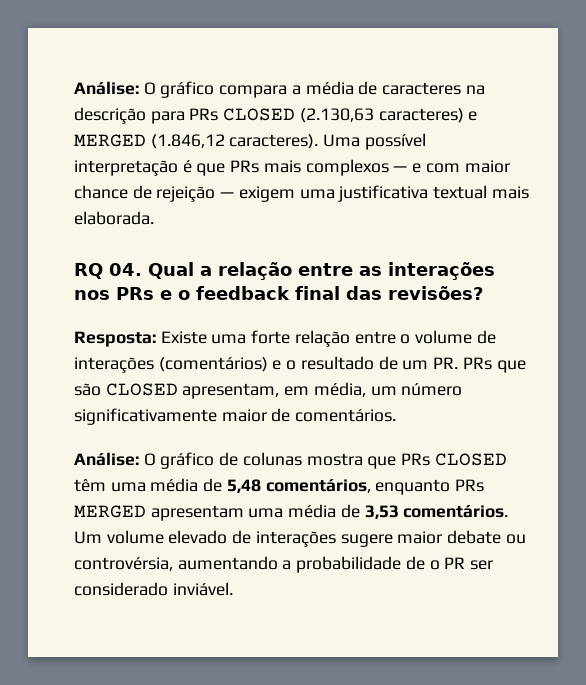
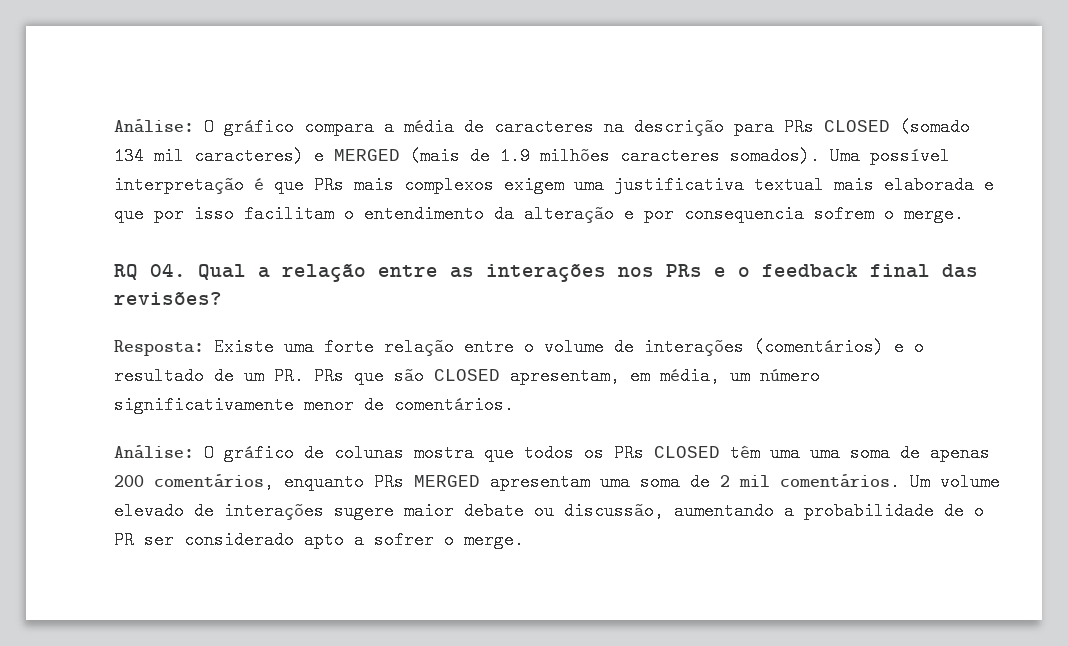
[299,108,478,123] [74,134,319,149] (2.130,63 caracteres) e MERGED (1.846,12 caracteres). -> [900,118,970,136] [114,147,820,165] (somado 134 mil caracteres) e MERGED (mais de 1.9 milhões caracteres somados).
[393,160,510,173] [74,185,235,202] — e com maior chance de rejeição — -> (494, 185) none
[74,211,154,225] elaborada. -> [884,176,994,194] [114,205,964,223] elaborada e que por isso facilitam o entendimento da alteração e por consequencia sofrem o merge.
[221,409,267,422] maior -> [304,396,354,414] menor
(397, 462) none -> [524,444,604,462] todos os
[150,478,261,493] média de 5,48 -> [810,444,990,462] [114,475,144,487] uma soma de apenas 200
[288,504,399,519] média de 3,53 -> [640,473,770,491] soma de 2 mil
[74,557,173,571] controvérsia, -> [564,502,664,520] discussão,
[172,582,233,596] inviável. -> [304,531,524,549] apto a sofrer o merge.

